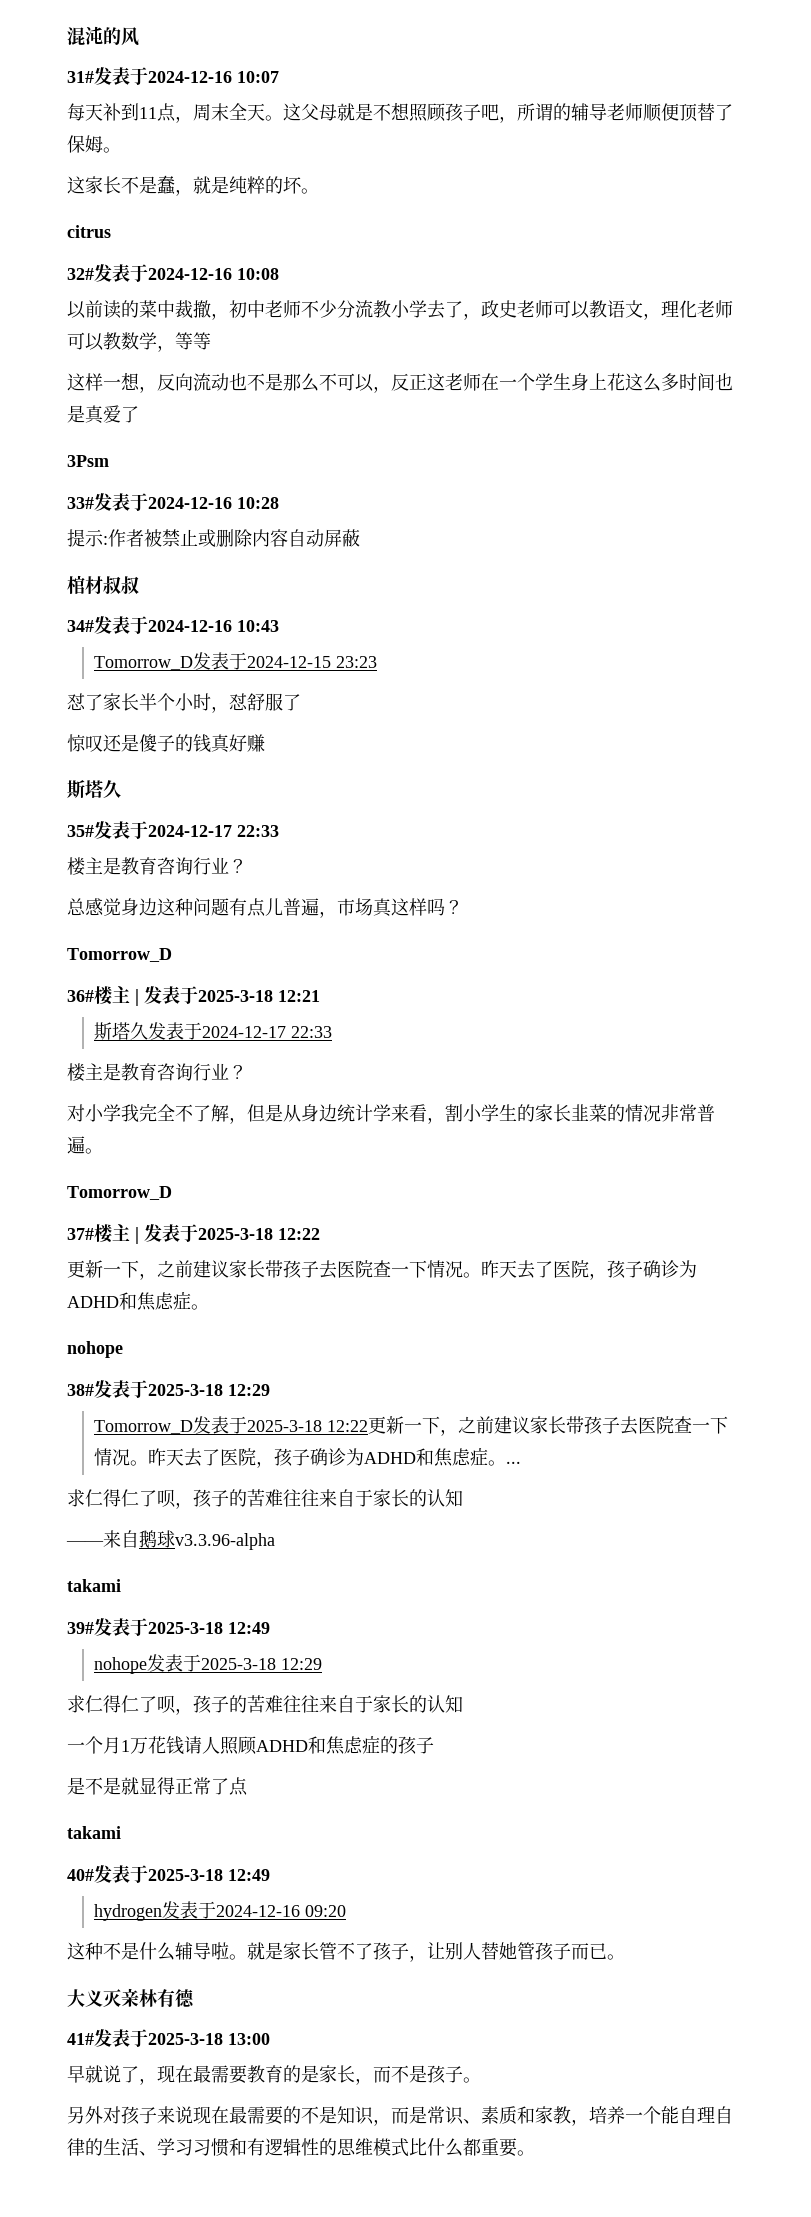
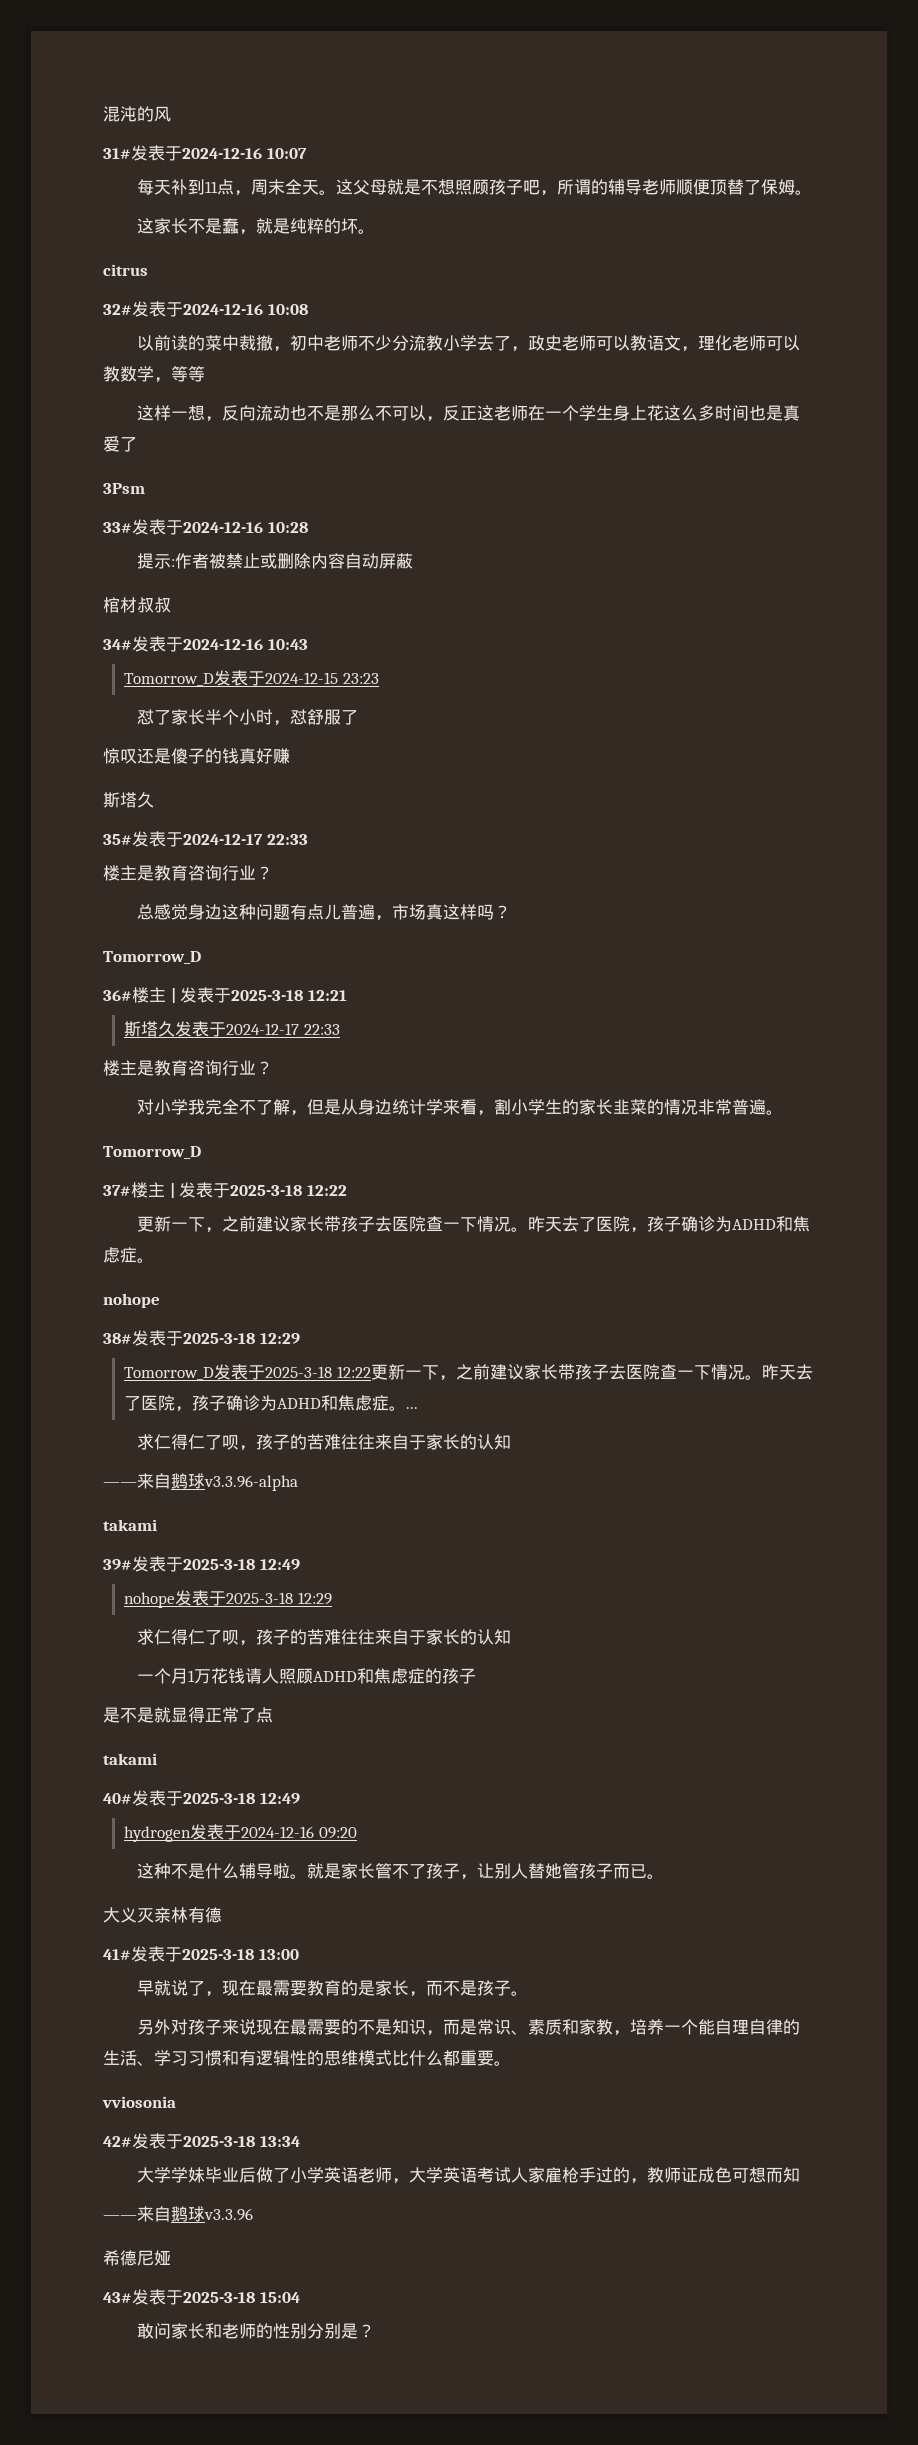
(535, 2153) none -> [102,2096,176,2108] [103,2133,300,2149] [137,2167,801,2184] [103,2206,253,2222] [103,2250,171,2266] [103,2289,300,2305] [137,2323,376,2339] // vviosonia // 42#发表于2025-3-18 13:34 // 大学学妹毕业后做了小学英语老师，大学英语考试人家雇枪手过的，教师证成色可想而知 // ——来自鹅球v3.3.96 // 希德尼娅 // 43#发表于2025-3-18 15:04 // 敢问家长和老师的性别分别是？

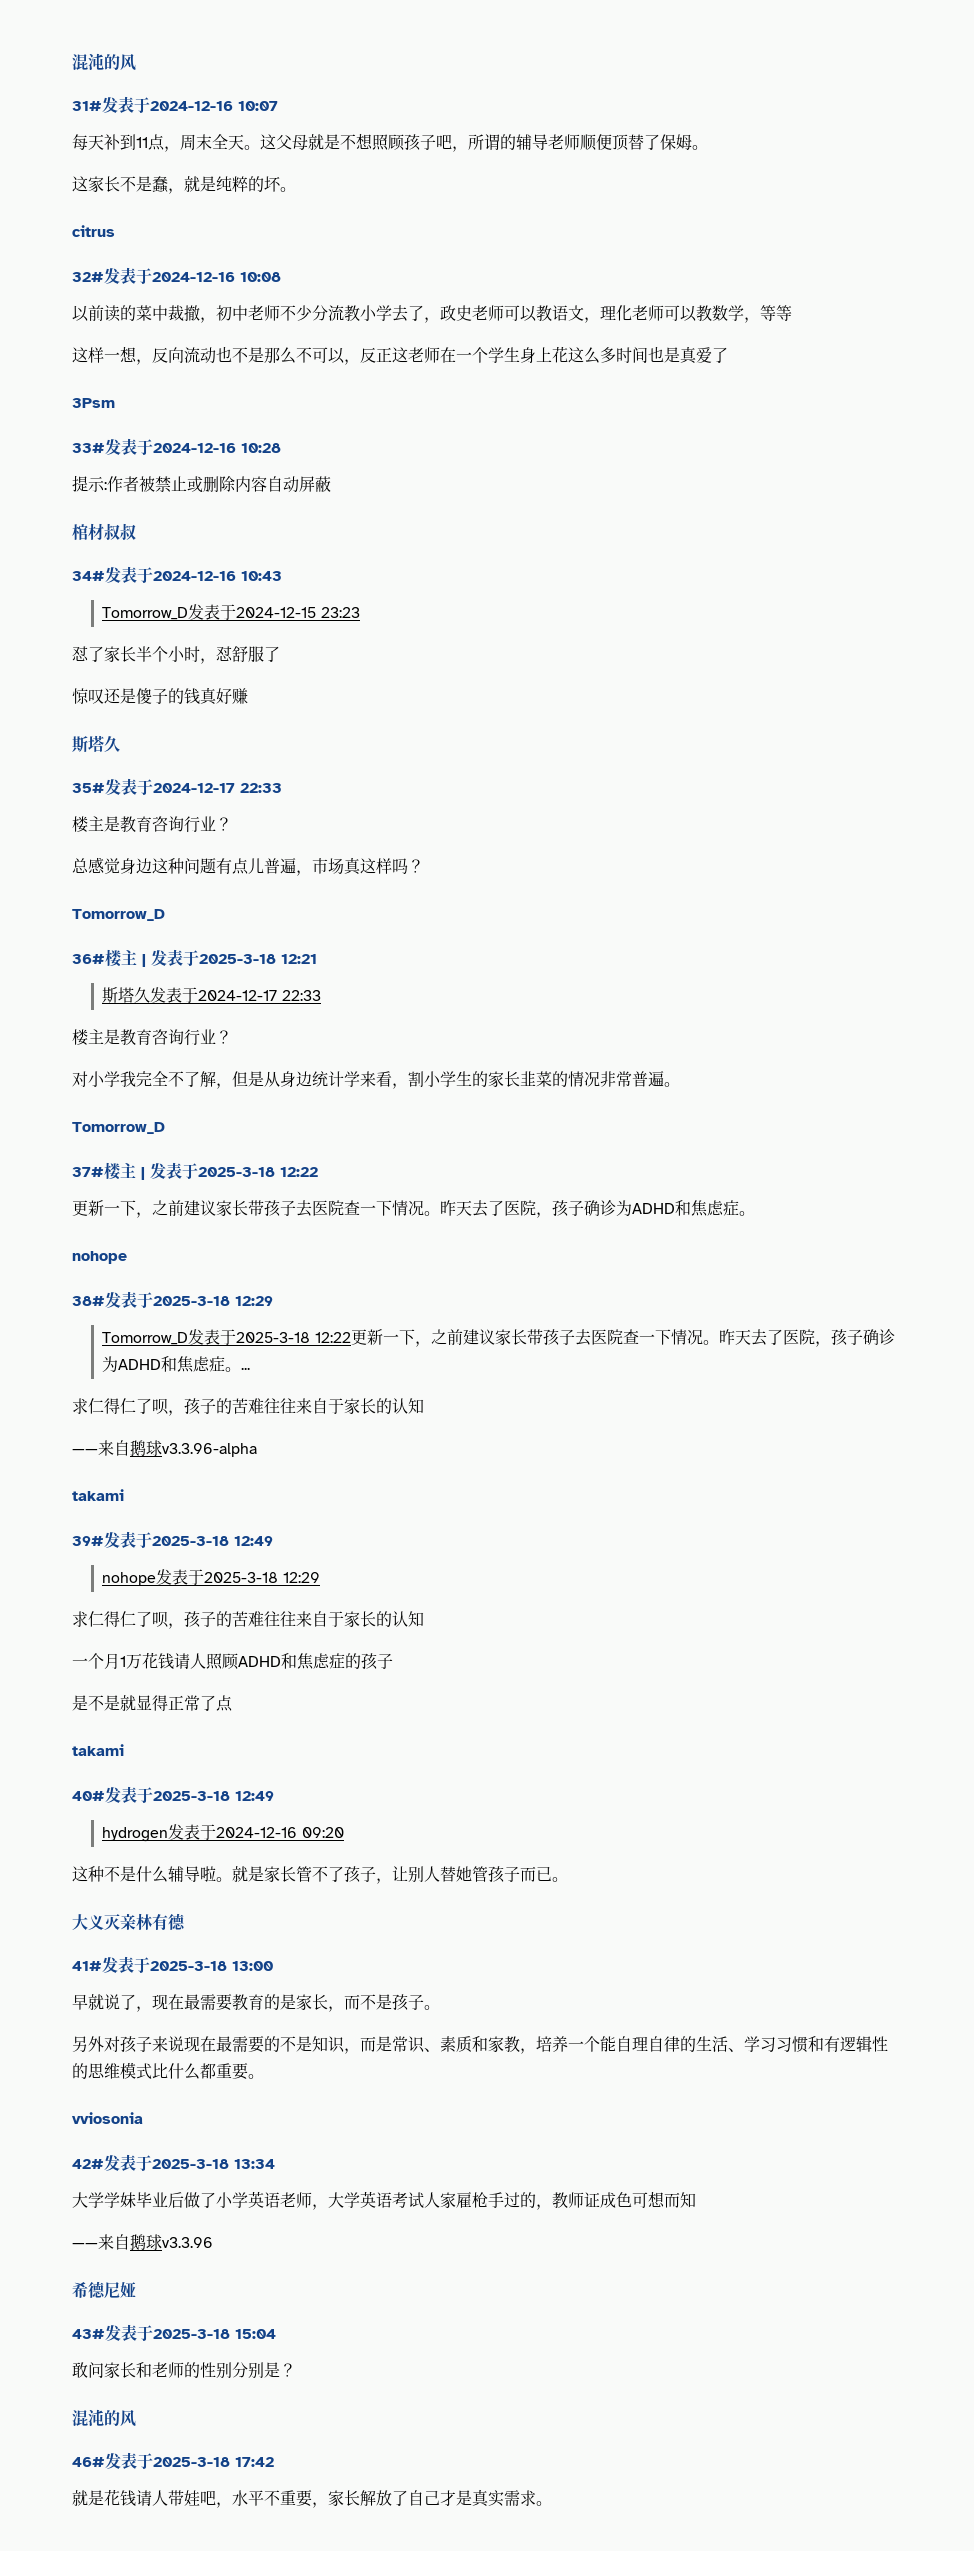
(376, 2331) none -> [72,2409,136,2427] [72,2452,274,2469] [72,2489,552,2508] // 混沌的风 // 46#发表于2025-3-18 17:42 // 就是花钱请人带娃吧，水平不重要，家长解放了自己才是真实需求。

